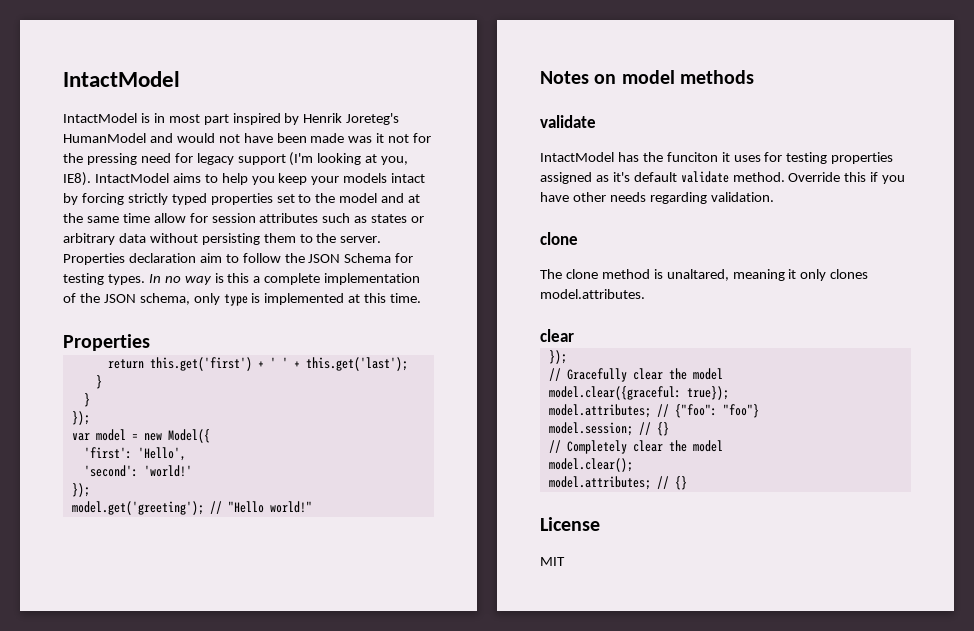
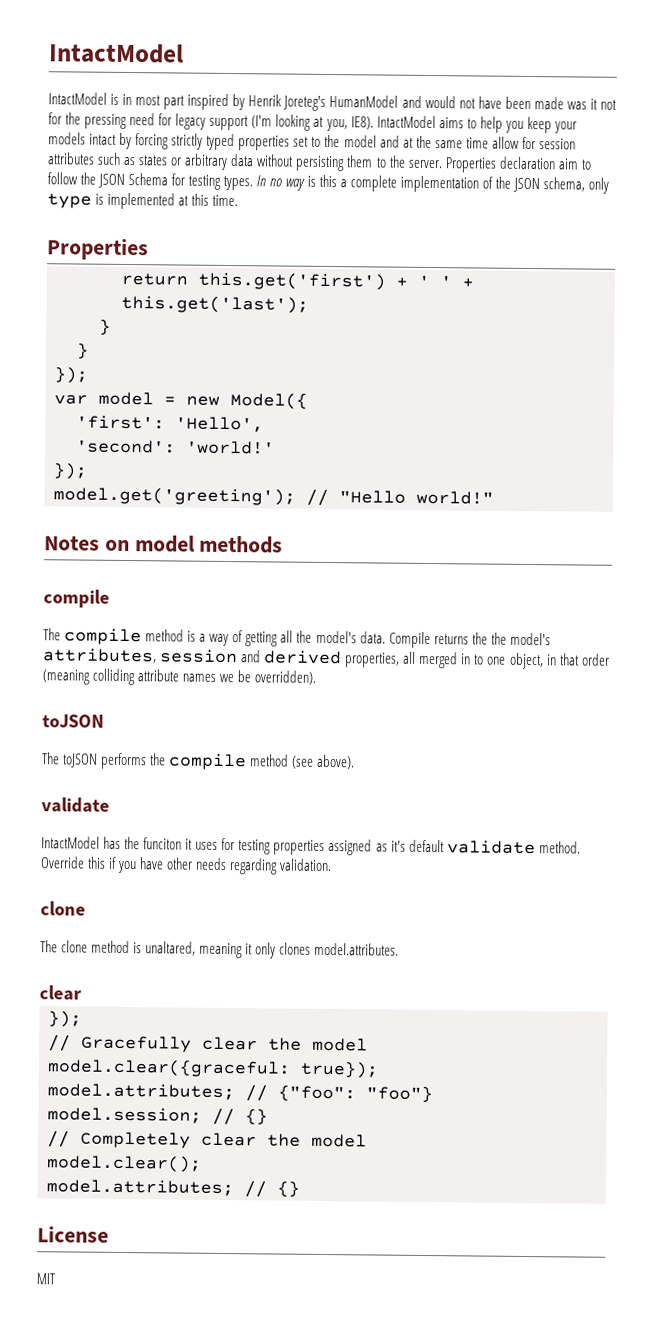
(754, 77) none -> [43,589,110,608] [43,628,551,649] [43,648,610,670] [42,668,317,686] [42,714,104,728] [42,752,356,771] // compile // The compile method is a way of getting all the model's data. Compile returns the the model's attributes, session and derived properties, all merged in to one object, in that order (meaning colliding attribute names we be overridden). // toJSON // The toJSON performs the compile method (see above).

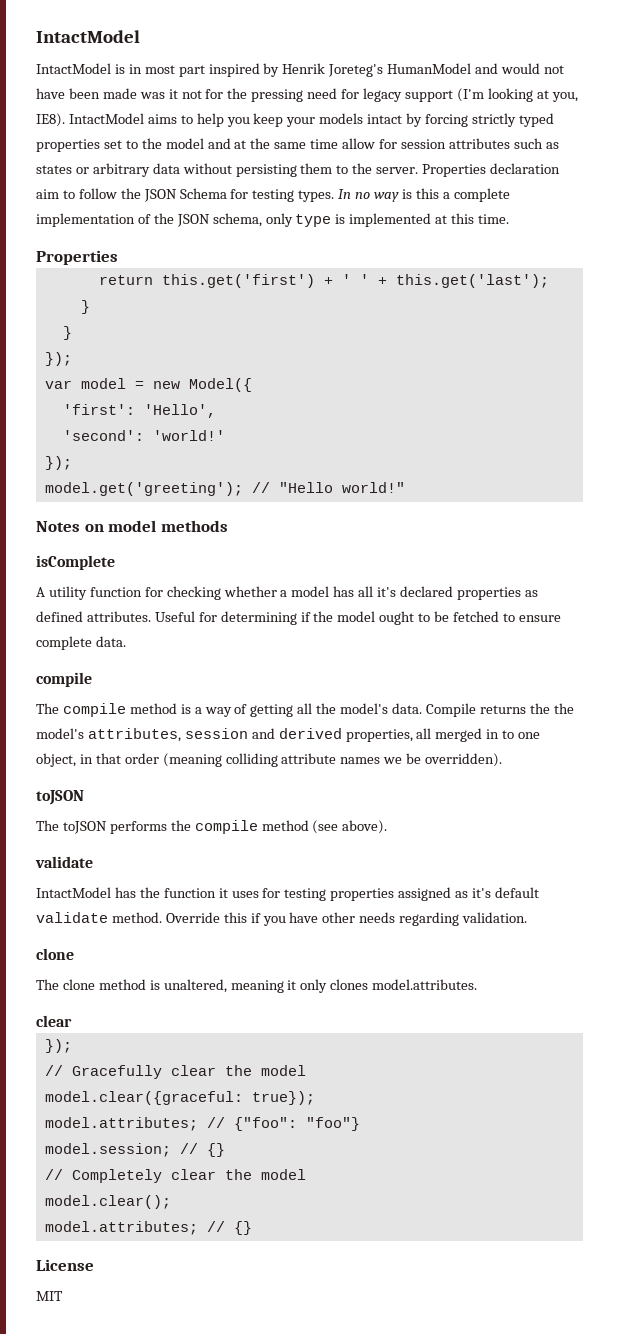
(284, 544) none -> [36,555,115,570] [36,586,538,600] [36,611,561,625] [36,636,126,650] // isComplete // A utility function for checking whether a model has all it's declared properties as defined attributes. Useful for determining if the model ought to be fetched to ensure complete data.
[143,837,183,850] funciton -> [163,888,216,898] function
[145,941,197,956] unaltared, -> [163,979,227,993] unaltered,

